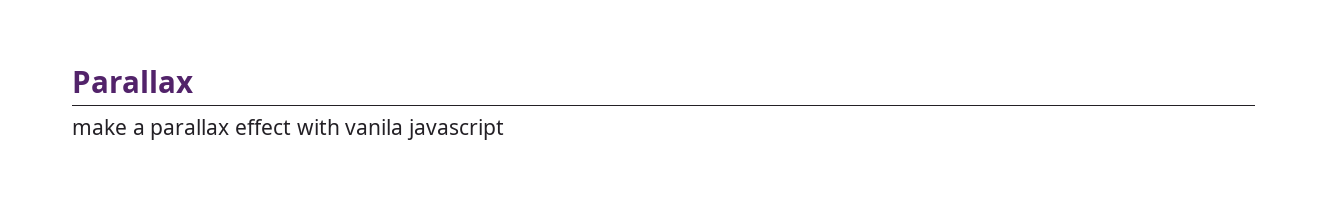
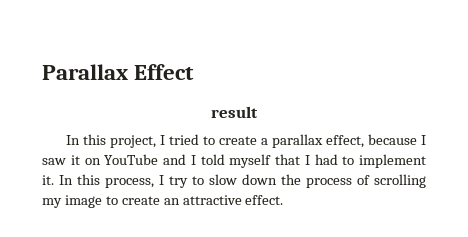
[72,119,505,140] // make a parallax effect with vanila javascript -> [134,64,195,80] [211,106,258,118] [65,134,426,148] [42,154,426,168] [42,174,426,188] [42,195,284,208] Effect // result // In this project, I tried to create a parallax effect, because I saw it on YouTube and I told myself that I had to implement it. In this process, I try to slow down the process of scrolling my image to create an attractive effect.

